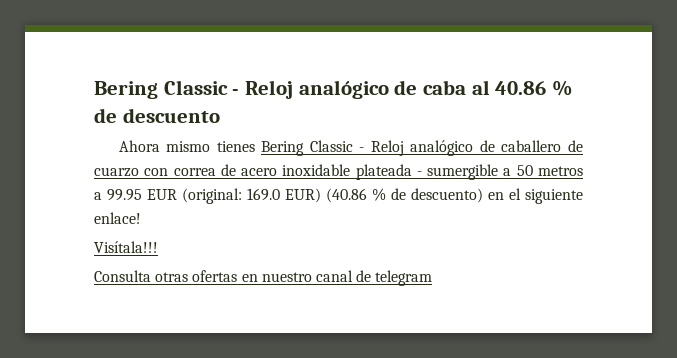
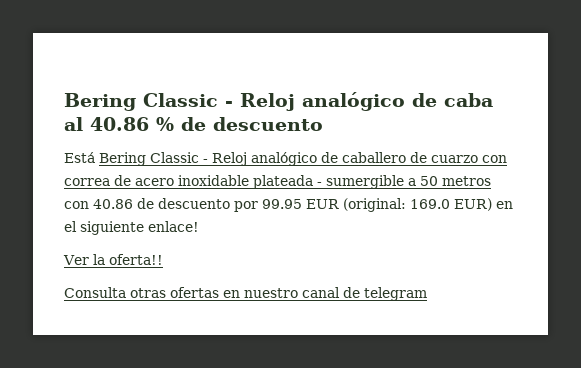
[118,140,255,152] Ahora mismo tienes -> [64,152,95,163] Está
[94,192,102,200] a -> [64,198,258,212] con 40.86 de descuento por
[326,188,483,203] (40.86 % de descuento) -> (492, 204) none
[94,241,158,253] Visítala!!! -> [63,254,163,265] Ver la oferta!!

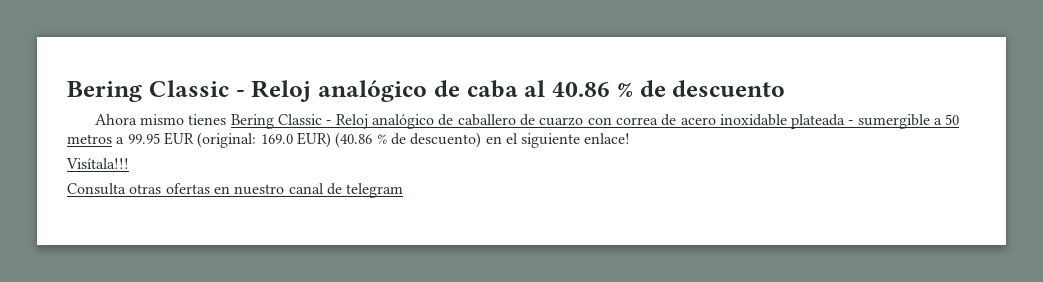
[64,152,95,163] Está -> [94,114,227,125] Ahora mismo tienes
[64,198,258,212] con 40.86 de descuento por -> [116,137,125,144] a
(492, 204) none -> [335,132,482,148] (40.86 % de descuento)
[63,254,163,265] Ver la oferta!! -> [66,158,129,169] Visítala!!!

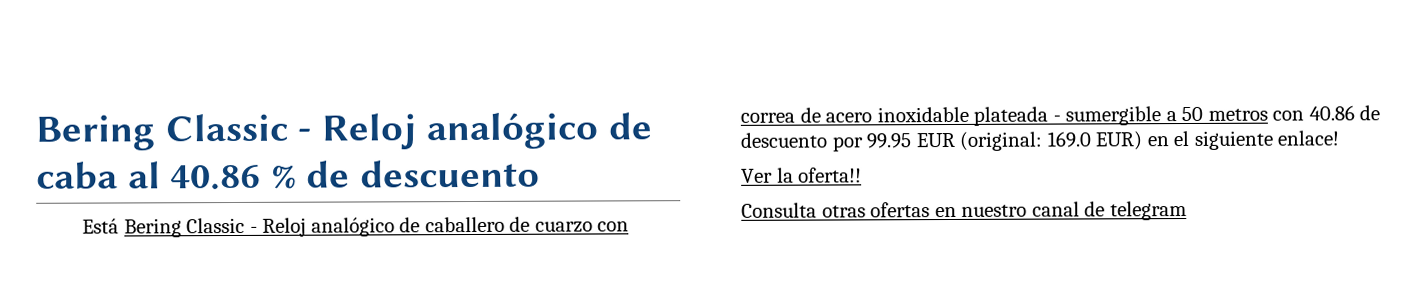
[94,114,227,125] Ahora mismo tienes -> [81,218,119,234] Está
[116,137,125,144] a -> [1272,105,1381,121] [740,132,863,152] con 40.86 de descuento por
[335,132,482,148] (40.86 % de descuento) -> (1143, 141) none
[66,158,129,169] Visítala!!! -> [741,167,863,183] Ver la oferta!!

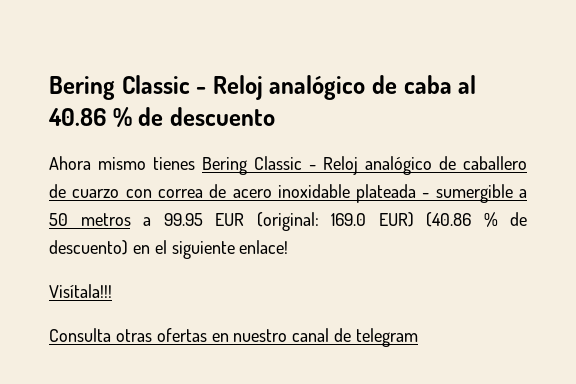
[81,218,119,234] Está -> [49,156,195,170] Ahora mismo tienes
[1272,105,1381,121] [740,132,863,152] con 40.86 de descuento por -> [143,217,151,226] a
(1143, 141) none -> [426,212,527,227] [49,240,128,255] (40.86 % de descuento)
[741,167,863,183] Ver la oferta!! -> [49,284,112,298] Visítala!!!

